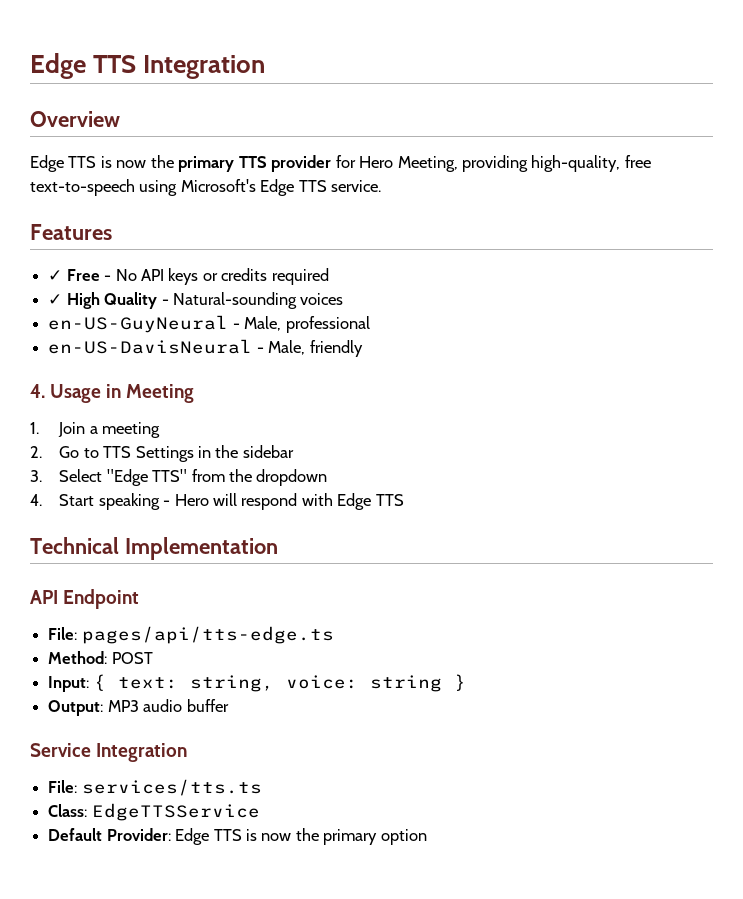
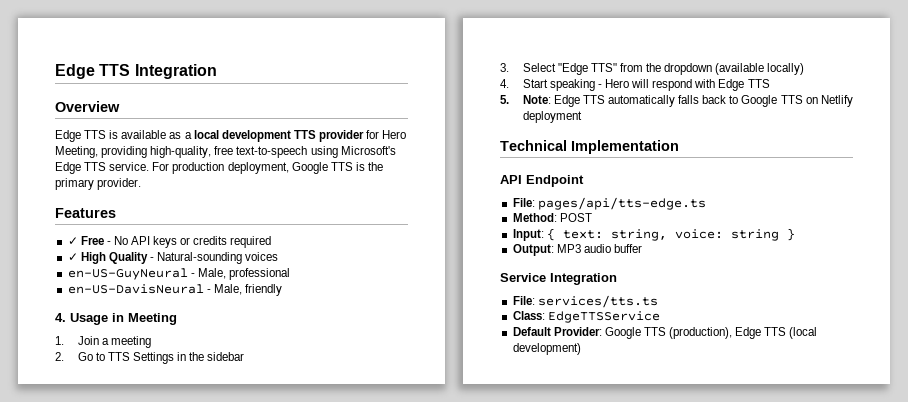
[116,155,235,172] now the primary -> [121,130,291,142] available as a local development
(382, 186) none -> [152,162,383,174] [55,178,142,190] For production deployment, Google TTS is the primary provider.
(328, 477) none -> [715,63,805,75] (available locally)
(404, 500) none -> [500,95,853,107] [522,111,582,123] // 5. Note: Edge TTS automatically falls back to Google TTS on Netlify deployment
[175,828,427,845] Edge TTS is now the primary option -> [604,327,818,339] [512,343,581,355] Google TTS (production), Edge TTS (local development)

